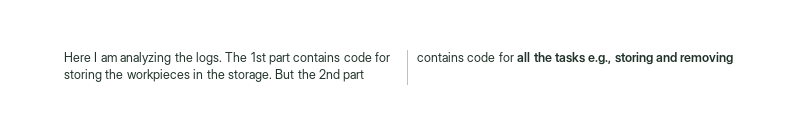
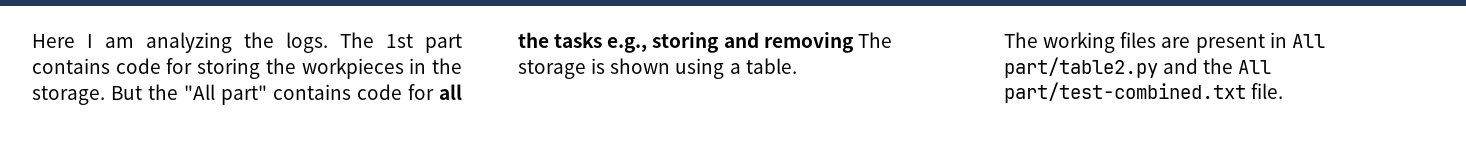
[319,69,365,82] 2nd part -> [184,84,267,105] "All part"
(734, 58) none -> [857,32,892,48] [518,58,797,79] [1004,32,1325,53] [1004,57,1272,78] [1004,82,1284,103] The storage is shown using a table. // The working files are present in All part/table2.py and the All part/test-combined.txt file.

